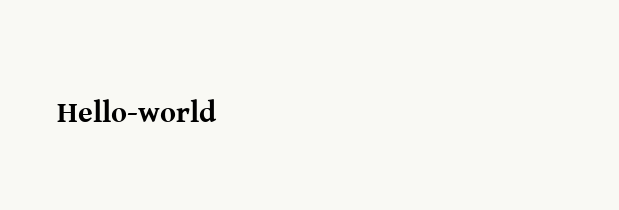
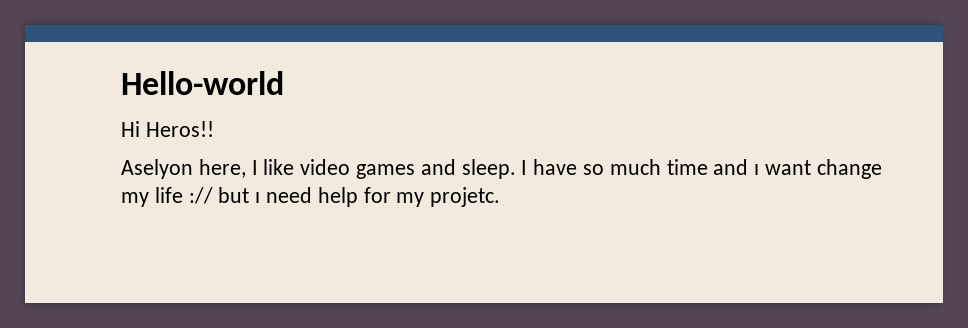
(217, 110) none -> [121,121,214,137] [121,159,882,179] [121,187,501,207] // Hi Heros!! // Aselyon here, I like video games and sleep. I have so much time and ı want change my life :// but ı need help for my projetc.

